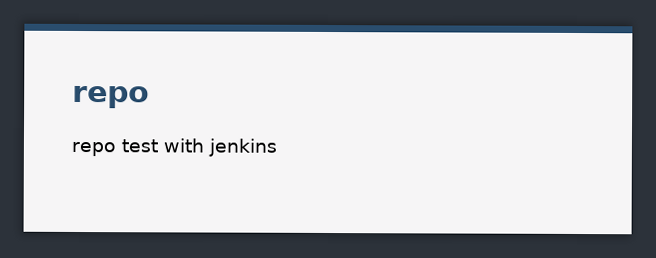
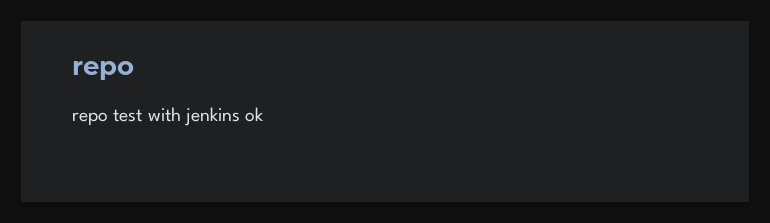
(277, 147) none -> [245,107,265,122] ok

